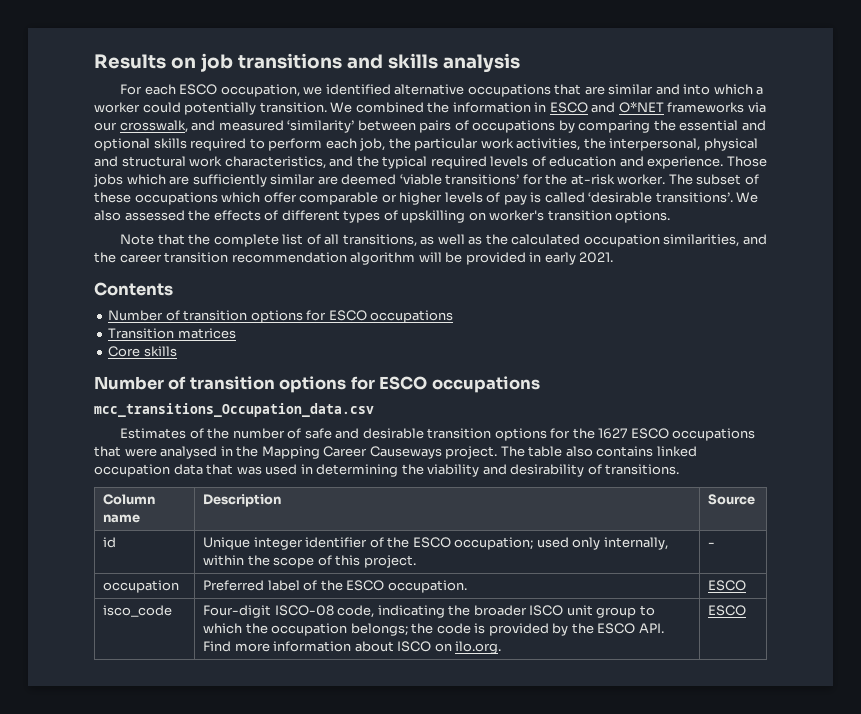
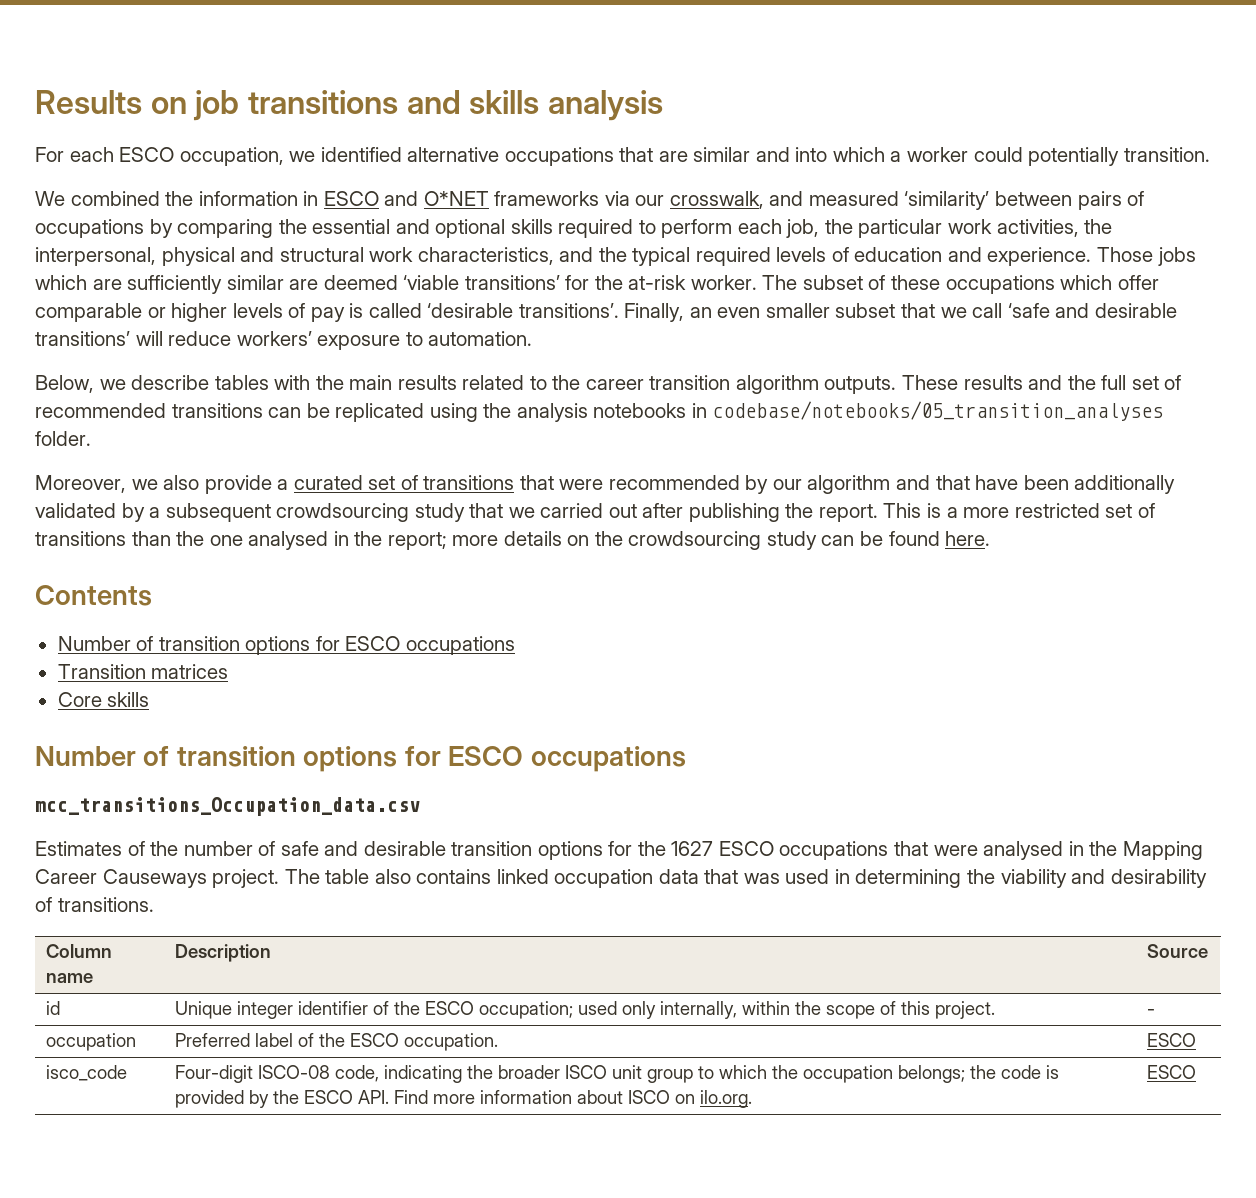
(327, 107) none -> (1210, 154) //
[736,192,759,203] [94,210,671,223] [120,234,767,247] [94,252,614,265] We also assessed the effects of different types of upskilling on worker's transition options. // Note that the complete list of all transitions, as well as the calculated occupation similarities, and the career transition recommendation algorithm will be provided in early 2021. -> [624,303,1177,322] [35,331,533,350] [35,375,1182,394] [35,401,1164,422] [35,431,91,446] [35,475,1176,494] [35,503,1155,522] [35,531,991,550] Finally, an even smaller subset that we call ‘safe and desirable transitions’ will reduce workers’ exposure to automation. // Below, we describe tables with the main results related to the career transition algorithm outputs. These results and the full set of recommended transitions can be replicated using the analysis notebooks in codebase/notebooks/05_transition_analyses folder. // Moreover, we also provide a curated set of transitions that were recommended by our algorithm and that have been additionally validated by a subsequent crowdsourcing study that we carried out after publishing the report. This is a more restricted set of transitions than the one analysed in the report; more details on the crowdsourcing study can be found here.

